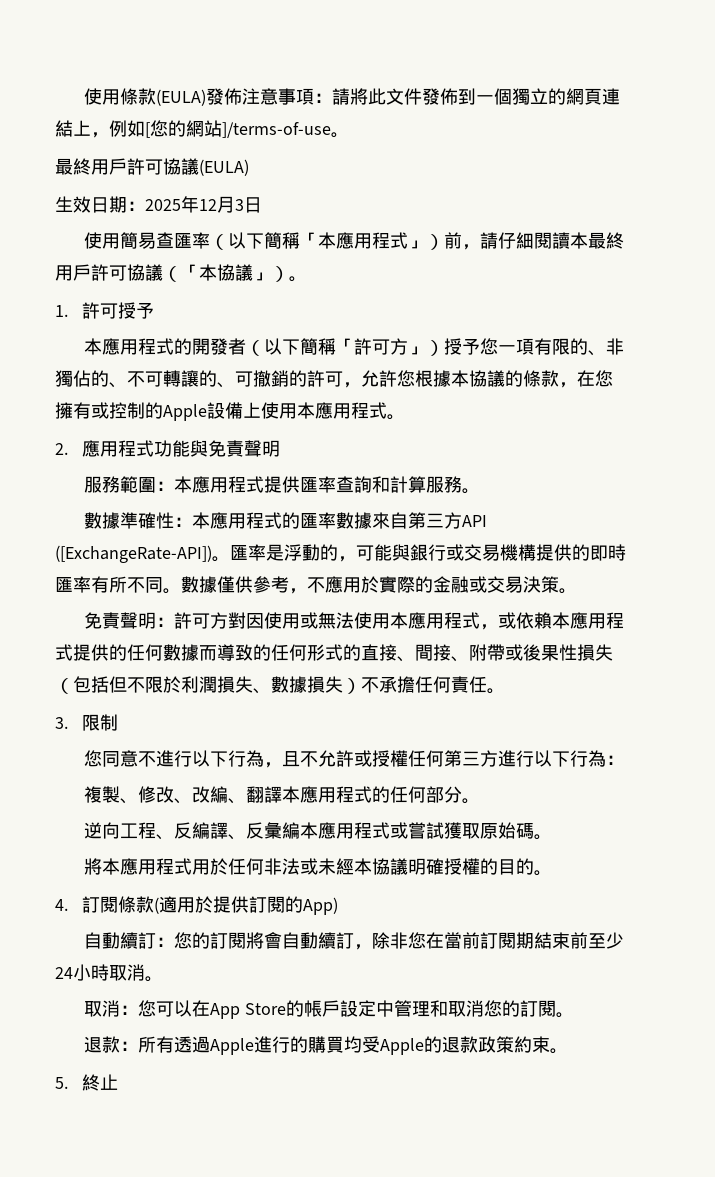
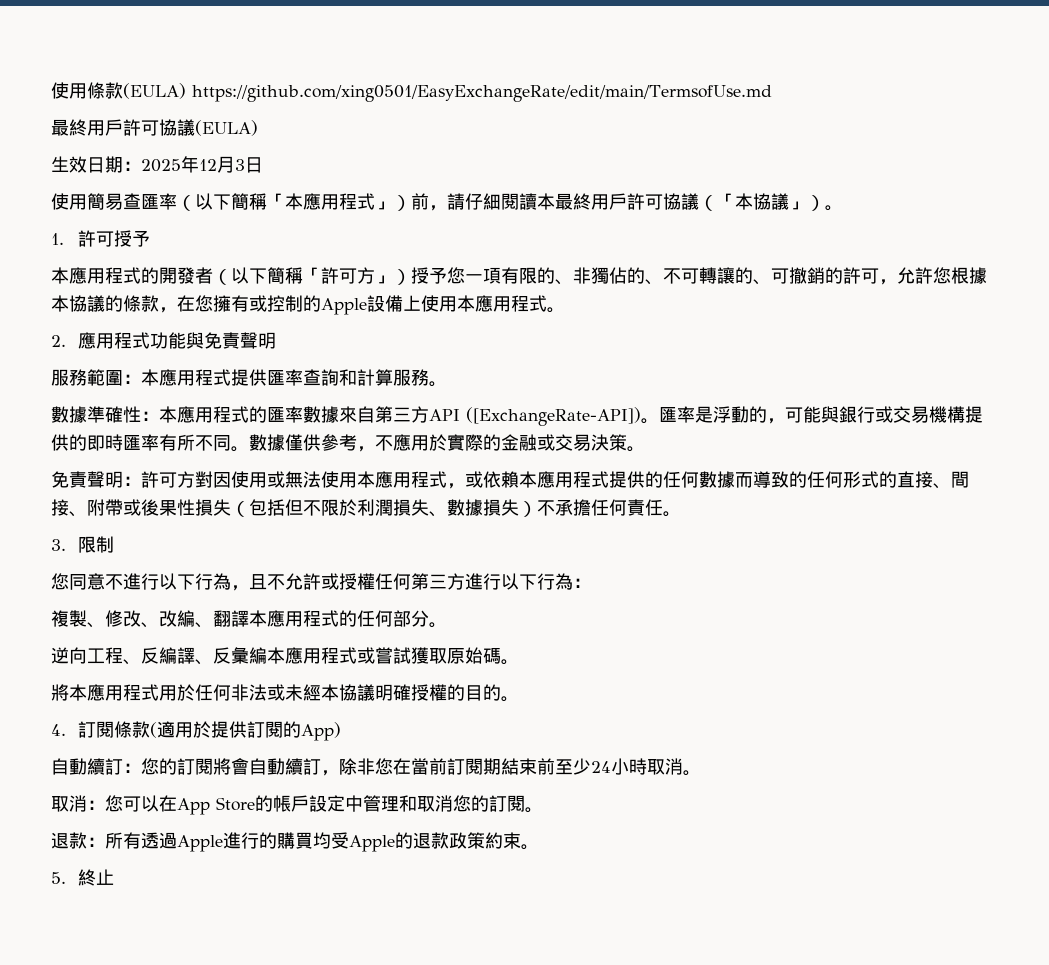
[205,88,620,105] [55,120,349,138] 發佈注意事項：請將此文件發佈到一個獨立的網頁連結上，例如[您的網站]/terms-of-use。 -> [192,85,772,102] https://github.com/xing0501/EasyExchangeRate/edit/main/TermsofUse.md

